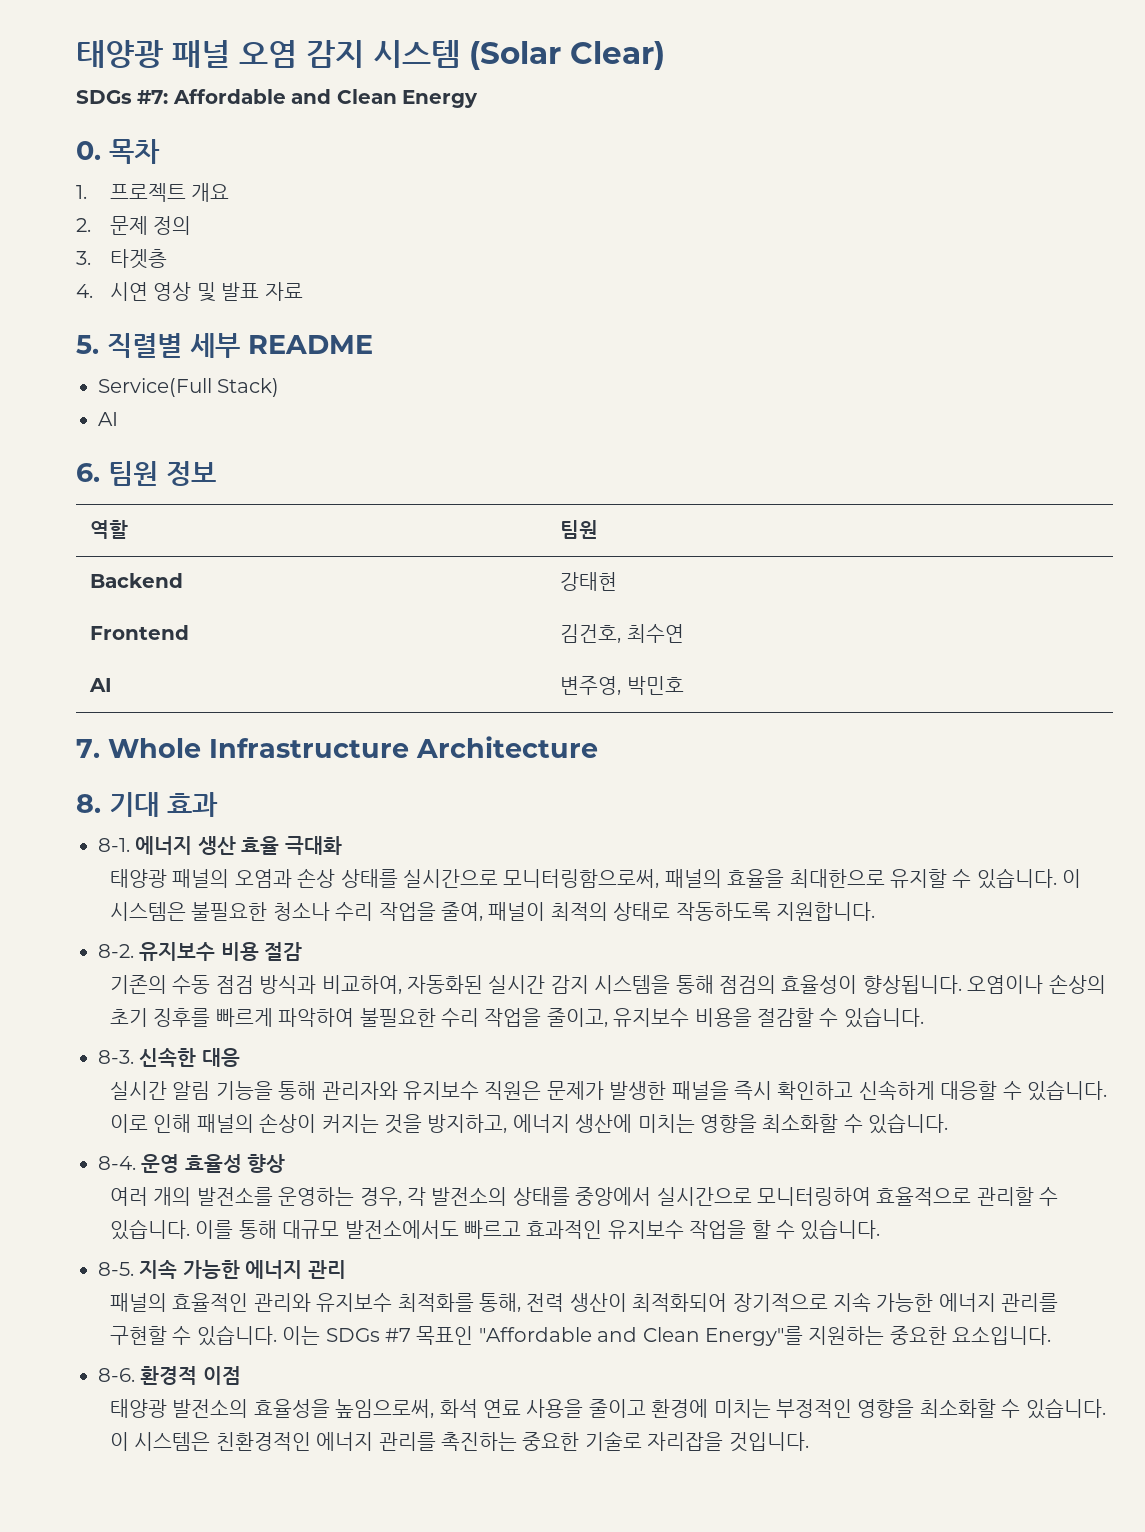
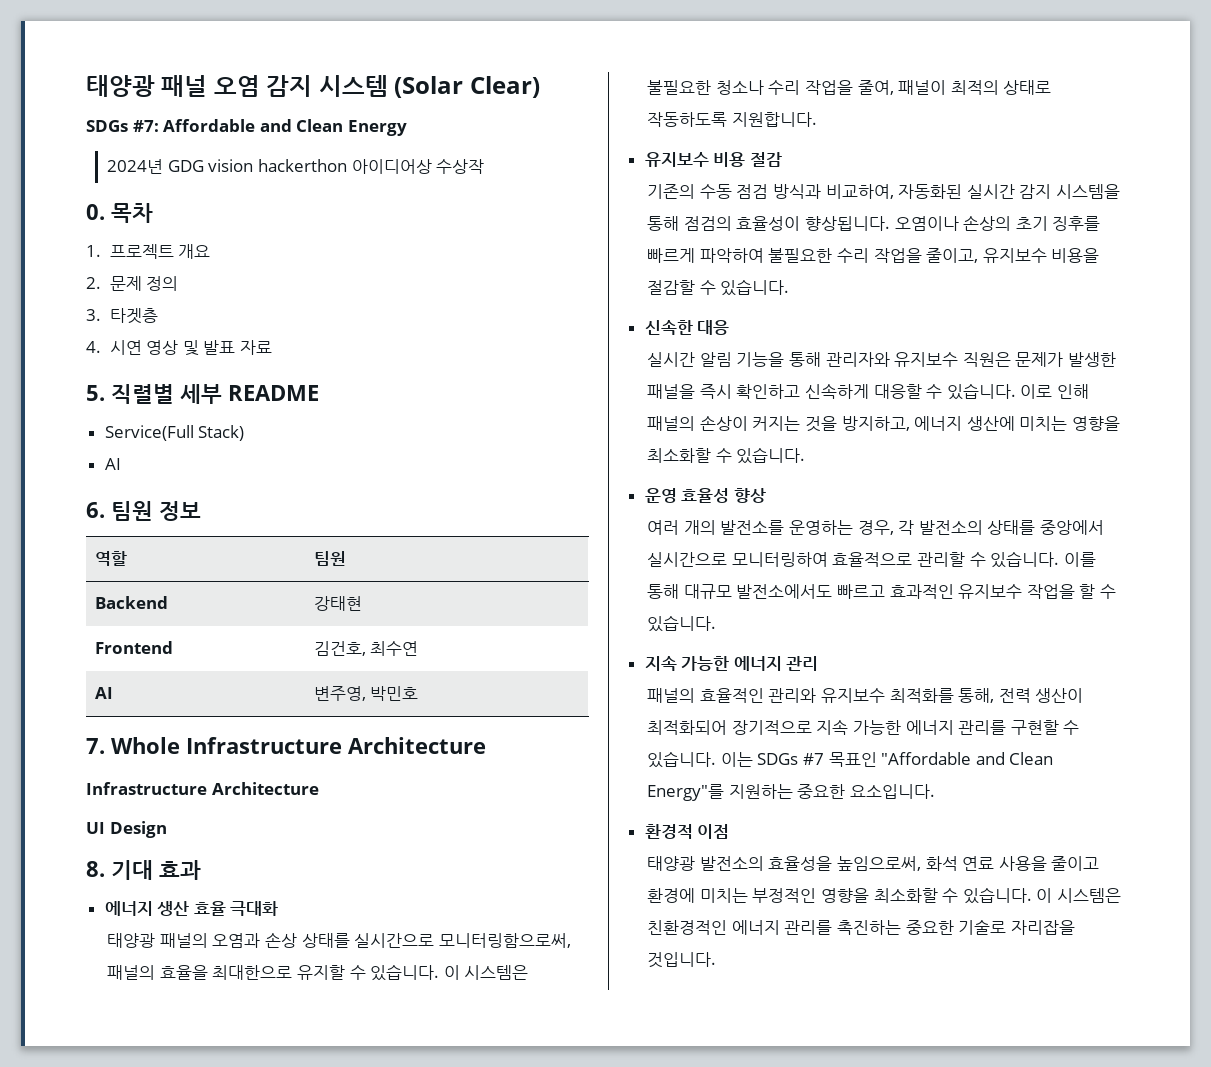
(478, 99) none -> [107,159,485,174] // 2024년 GDG vision hackerthon 아이디어상 수상작
(598, 747) none -> [86,782,319,795] [86,821,167,838] // Infrastructure Architecture // UI Design
[98,838,130,852] 8-1. -> (201, 870) none
[98,944,134,958] 8-2. -> (817, 119) none
[98,1050,134,1064] 8-3. -> (790, 287) none
[98,1156,136,1170] 8-4. -> (806, 455) none
[98,1262,134,1276] 8-5. -> (717, 623) none
[98,1368,135,1382] 8-6. -> (936, 791) none

